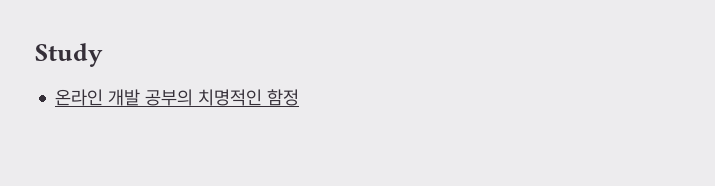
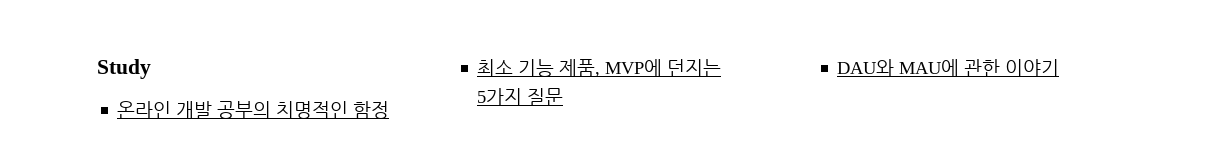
(300, 97) none -> [477,59,722,77] [477,88,564,106] [837,59,1060,77] // 최소 기능 제품, MVP에 던지는 5가지 질문 // DAU와 MAU에 관한 이야기

